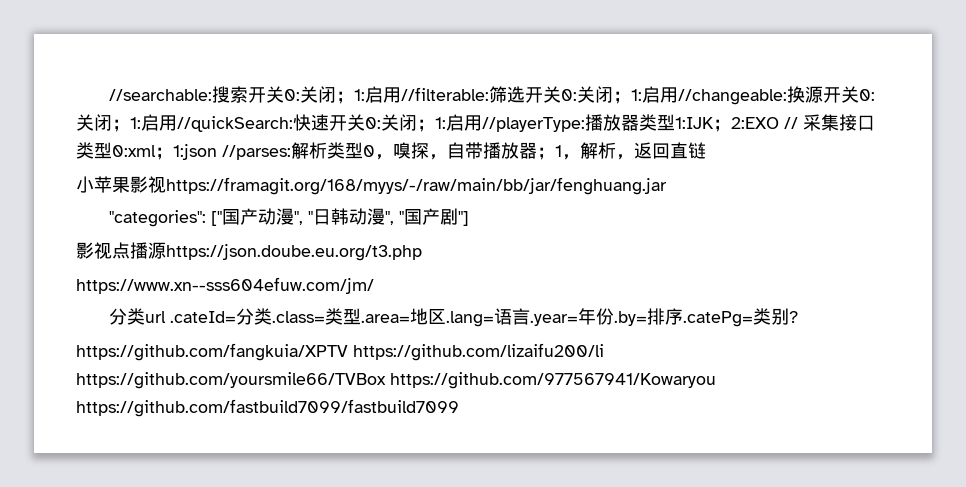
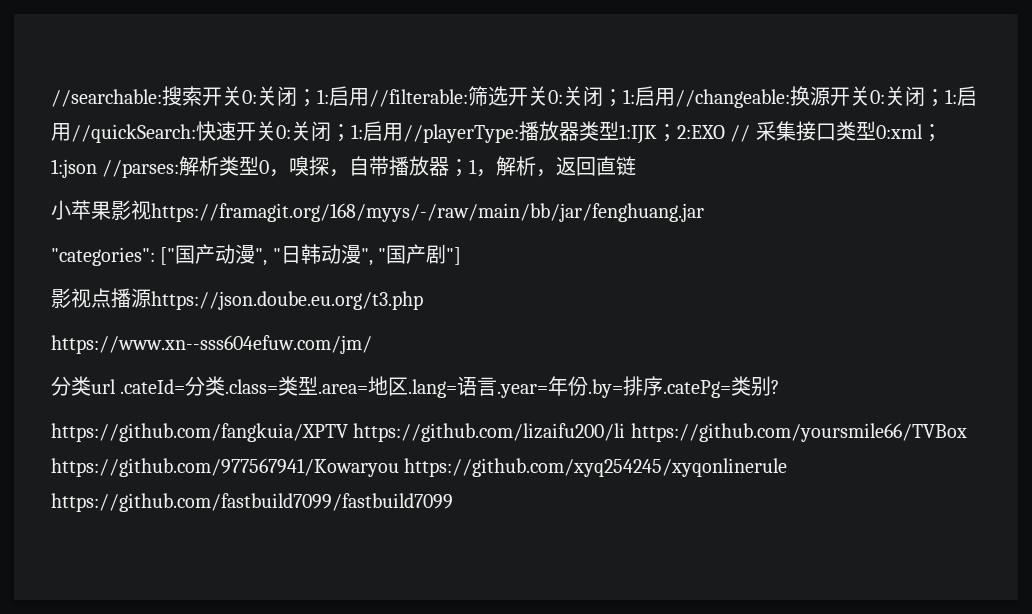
(716, 380) none -> [404,458,788,477] https://github.com/xyq254245/xyqonlinerule

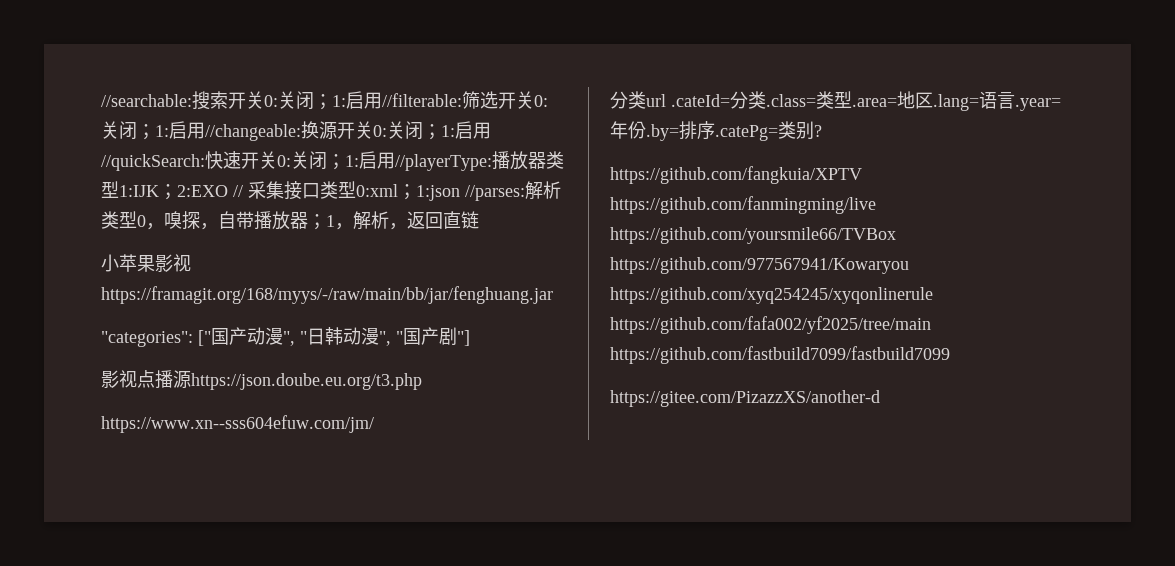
[353,423,626,442] https://github.com/lizaifu200/li -> [610,196,876,214] https://github.com/fanmingming/live
(788, 467) none -> [610,316,931,334] https://github.com/fafa002/yf2025/tree/main
(453, 502) none -> [610,390,880,407] // https://gitee.com/PizazzXS/another-d

